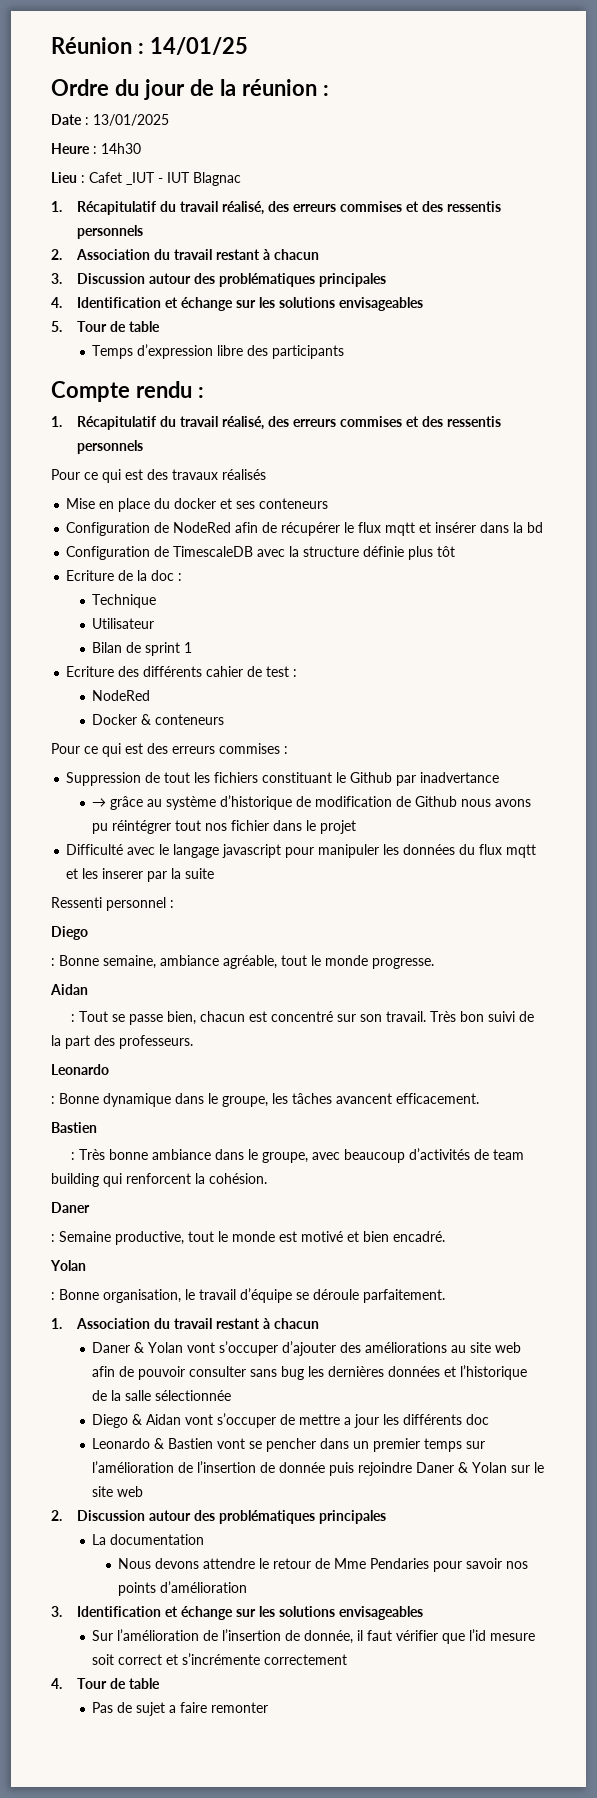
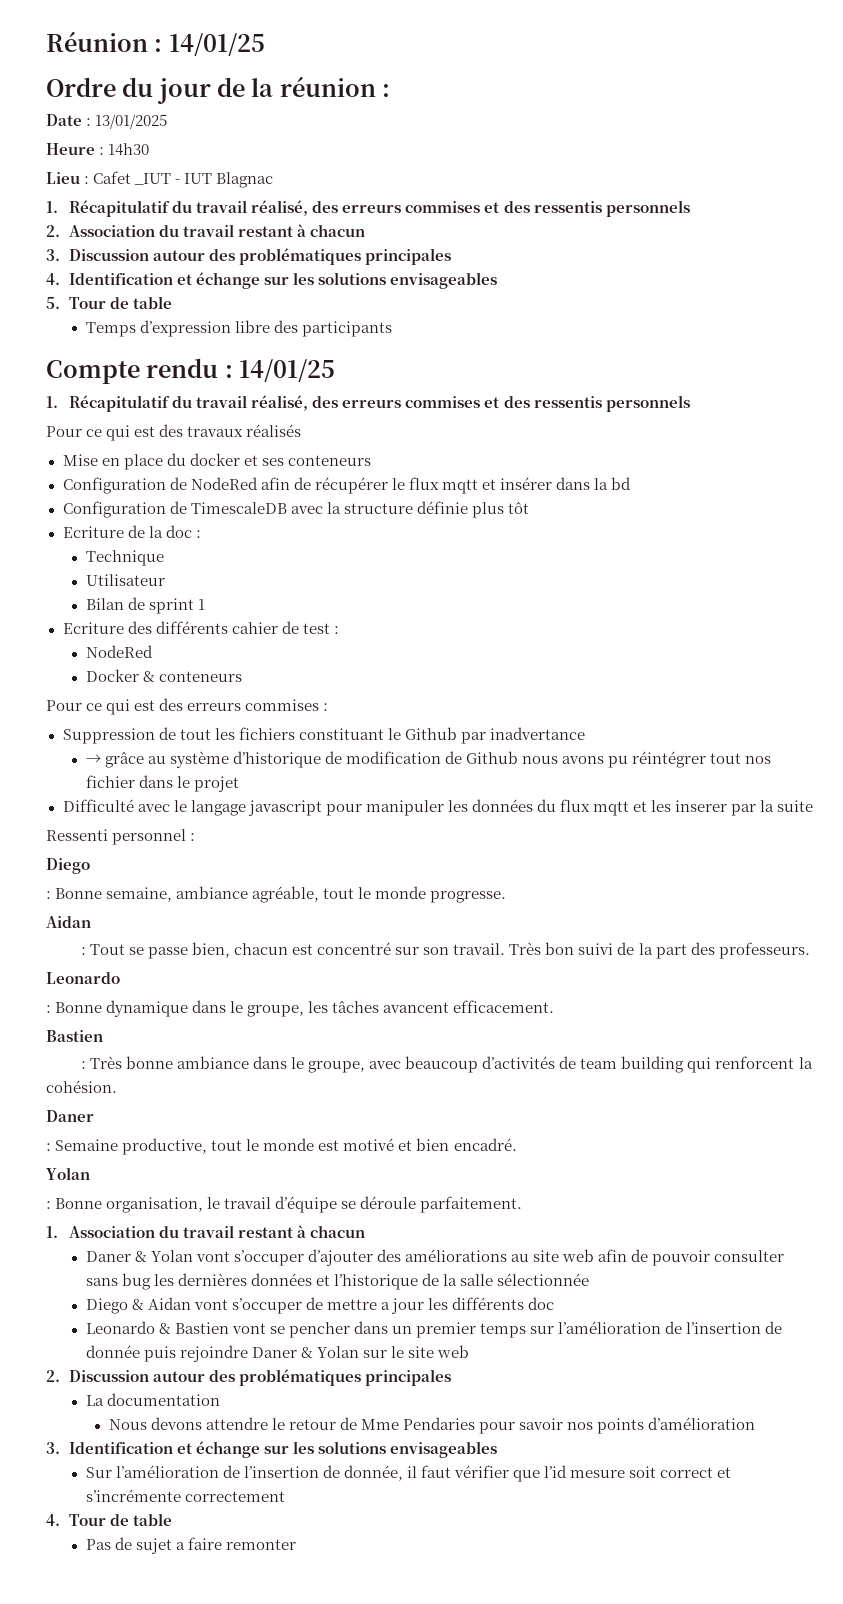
(204, 392) none -> [239,359,336,382] 14/01/25

